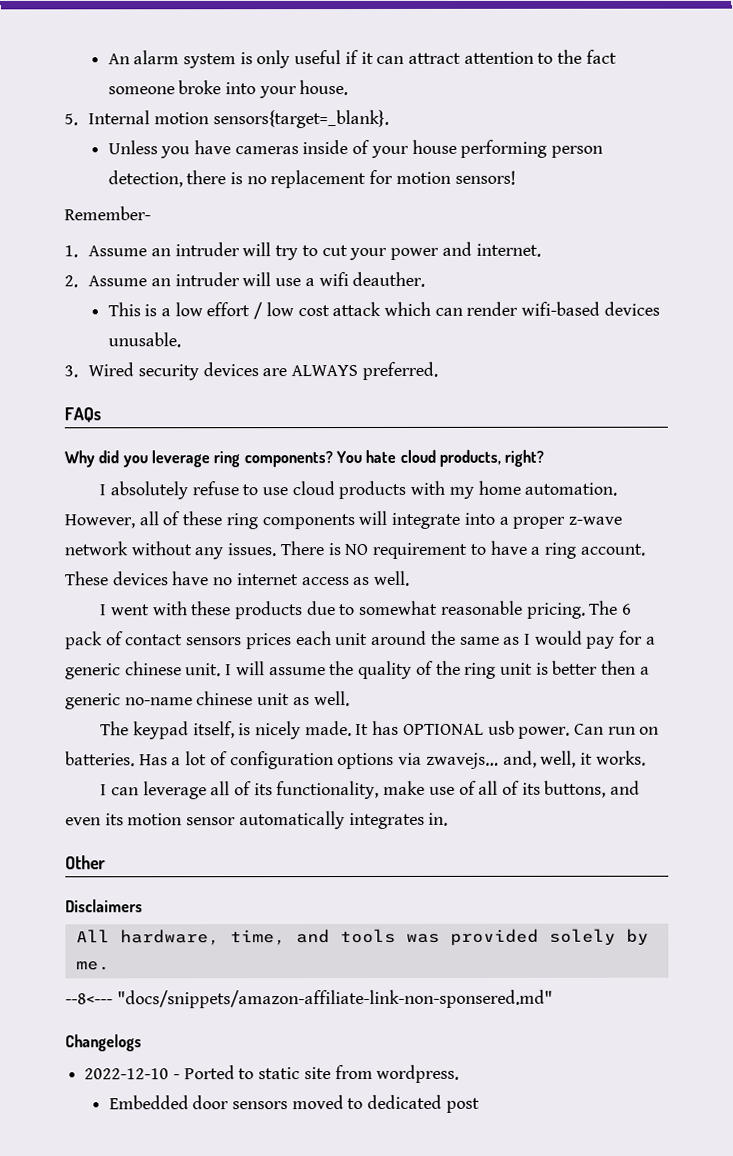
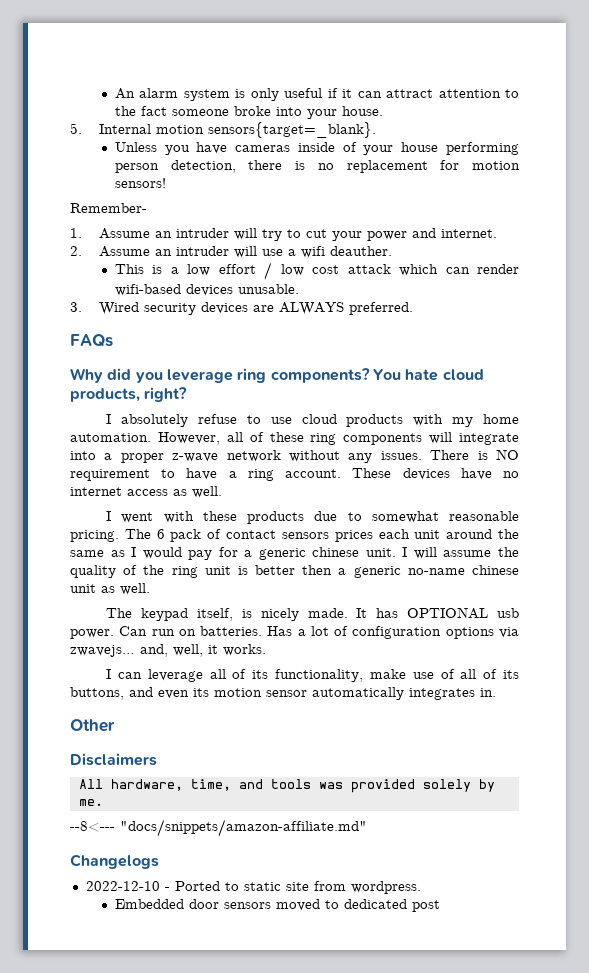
[116,989,553,1009] "docs/snippets/amazon-affiliate-link-non-sponsered.md" -> [120,819,367,837] "docs/snippets/amazon-affiliate.md"

